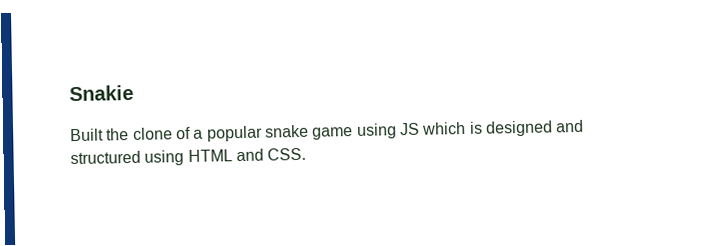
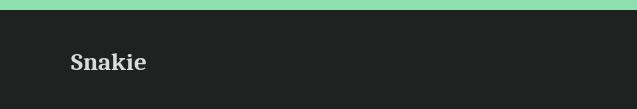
[70,119,585,142] [70,147,307,166] // Built the clone of a popular snake game using JS which is designed and structured using HTML and CSS. -> (147, 61) none

